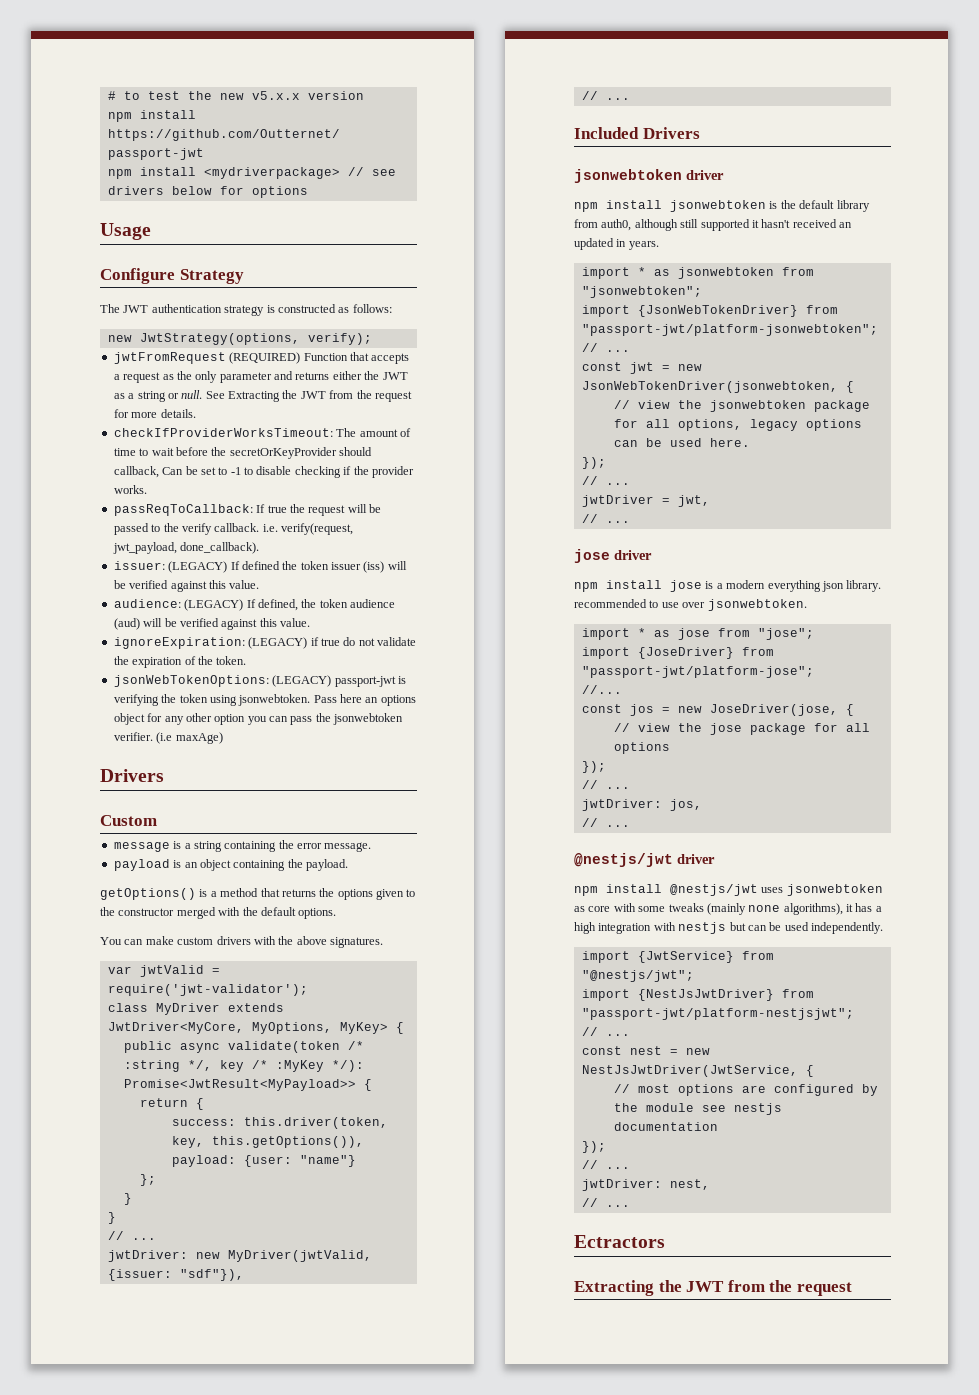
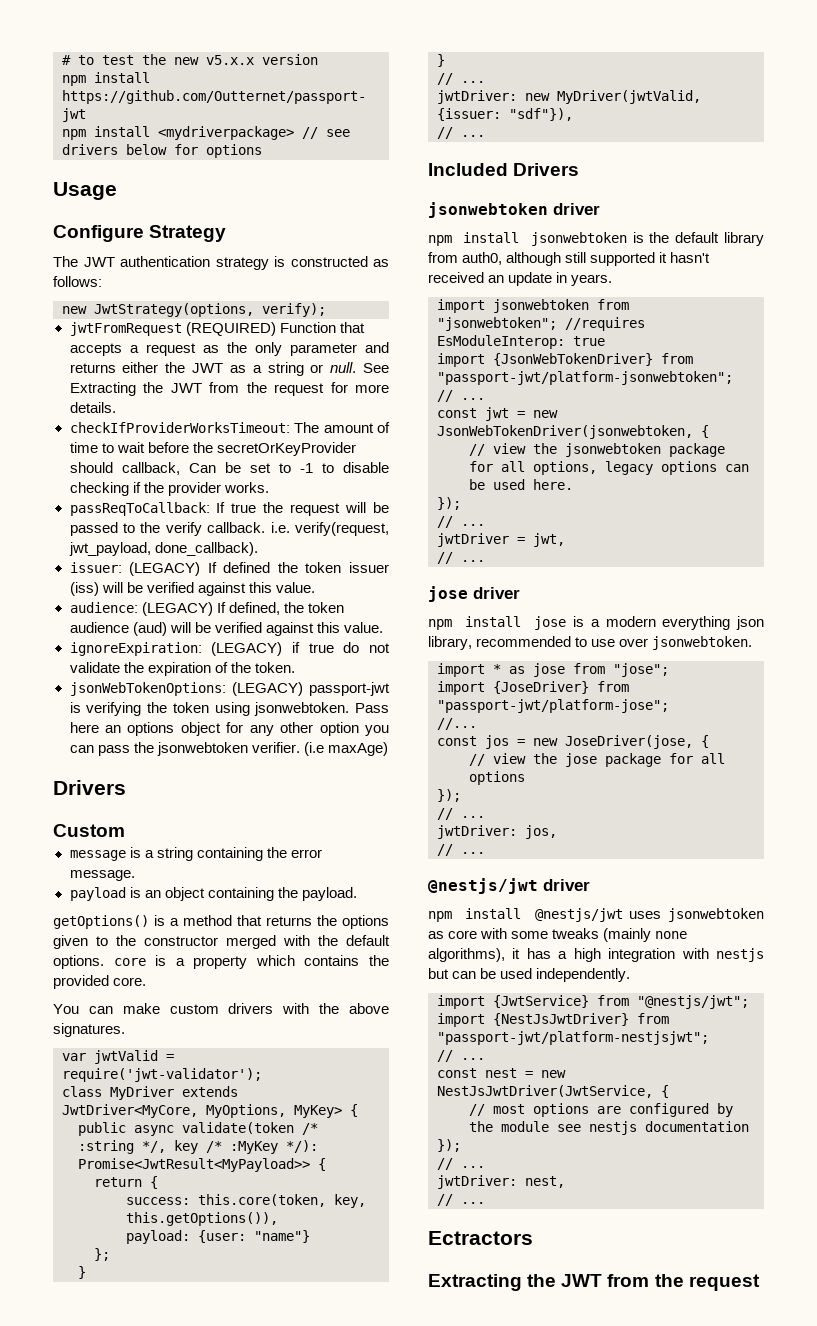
(337, 913) none -> [113,955,390,969] [53,975,147,989] core is a property which contains the provided core.
[243,1117,388,1129] this.driver(token, -> [198,1194,326,1207] this.core(token,
[574,238,614,250] updated -> [508,272,553,286] update
[637,267,670,276] * as -> (485, 306) none
(702, 292) none -> [565,317,645,331] [437,335,605,349] //requires EsModuleInterop: true
[846,580,882,592] library. -> [428,636,472,650] library,

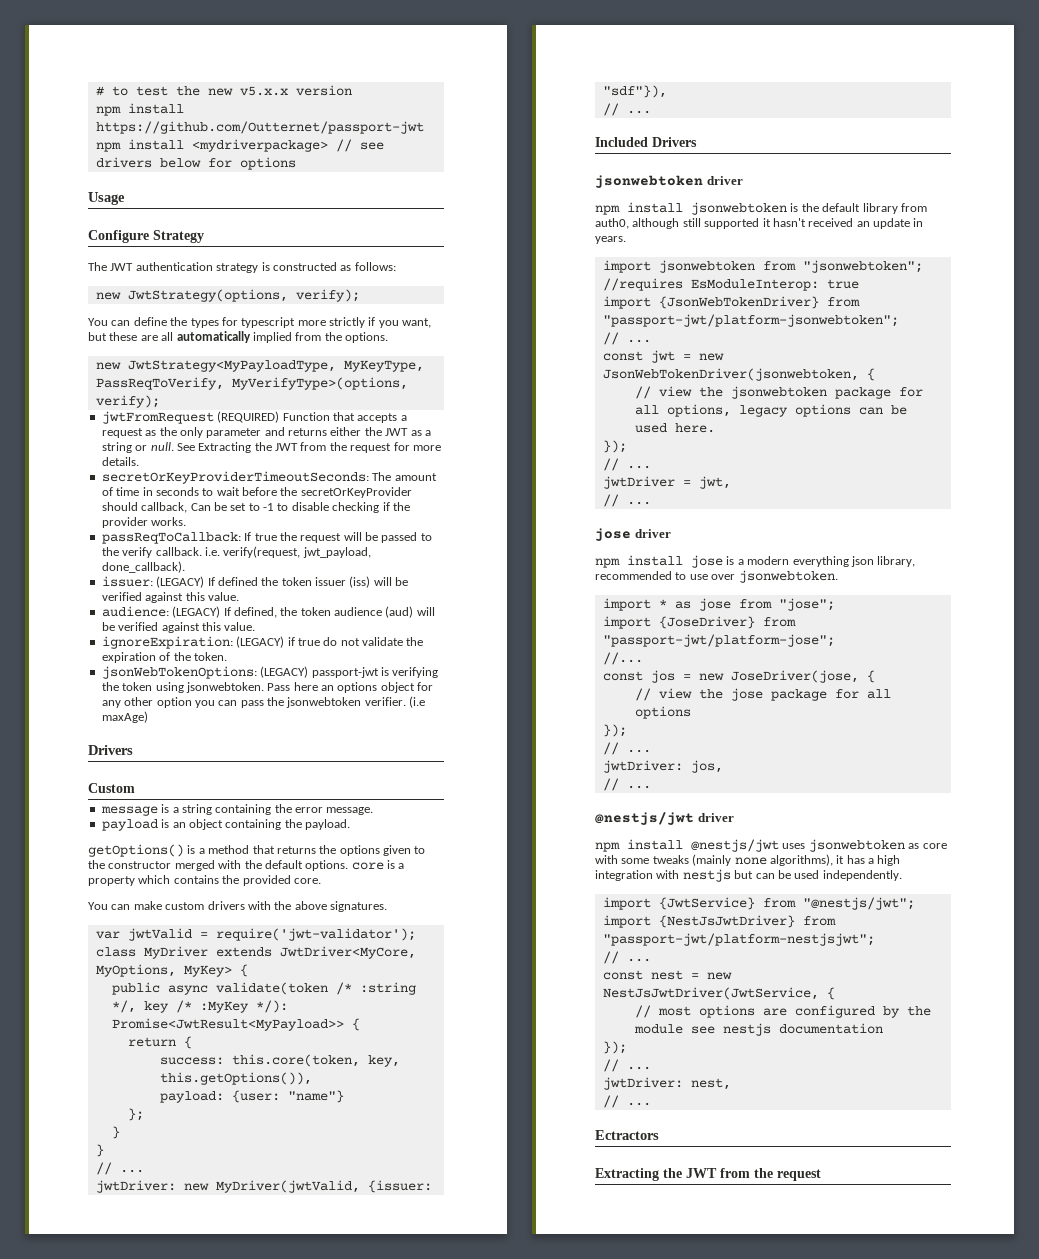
(326, 310) none -> [88,317,432,328] [88,331,388,343] [95,360,424,372] [95,377,408,390] [95,395,160,408] // You can define the types for typescript more strictly if you want, but these are all automatically implied from the options. // new JwtStrategy<MyPayloadType, MyKeyType, PassReqToVerify, MyVerifyType>(options, verify);
[69,422,290,433] checkIfProviderWorksTimeout: -> [101,471,369,484] secretOrKeyProviderTimeoutSeconds:
(98, 447) none -> [142,487,199,496] in seconds

